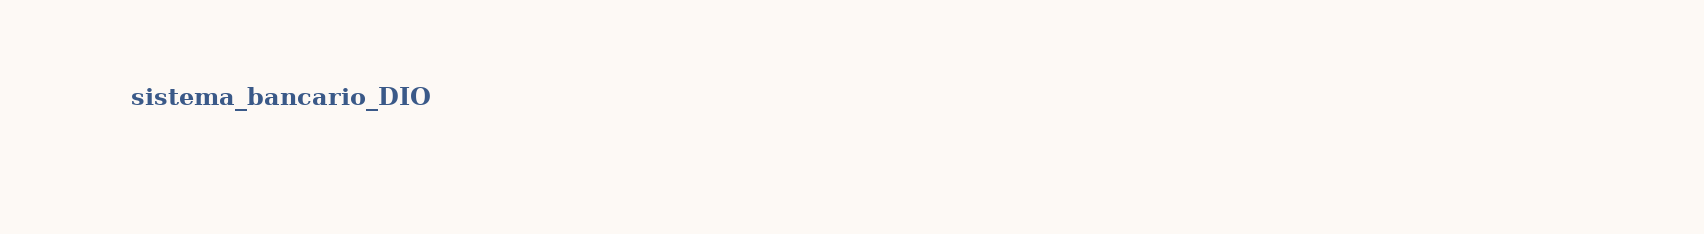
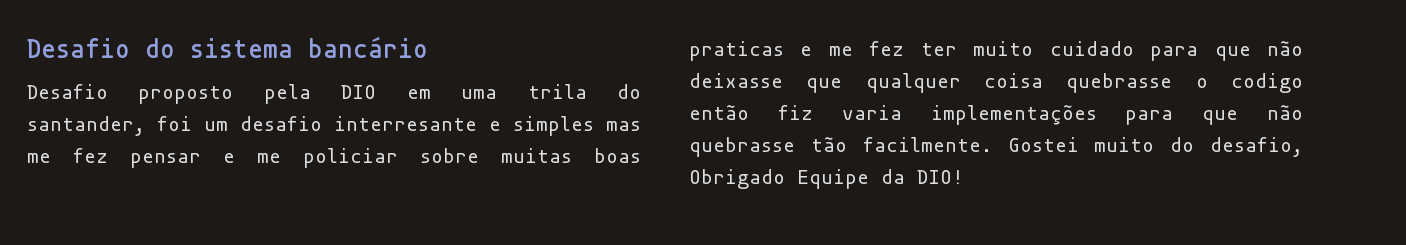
[131,87,431,111] sistema_bancario_DIO -> [27,36,428,58] [27,84,642,104] [27,116,641,136] [27,148,641,168] [689,41,1303,61] [689,73,1303,93] [689,105,1303,125] [689,137,1303,157] [689,169,964,189] Desafio do sistema bancário // Desafio proposto pela DIO em uma trila do santander, foi um desafio interresante e simples mas me fez pensar e me policiar sobre muitas boas praticas e me fez ter muito cuidado para que não deixasse que qualquer coisa quebrasse o codigo então fiz varia implementações para que não quebrasse tão facilmente. Gostei muito do desafio, Obrigado Equipe da DIO!

